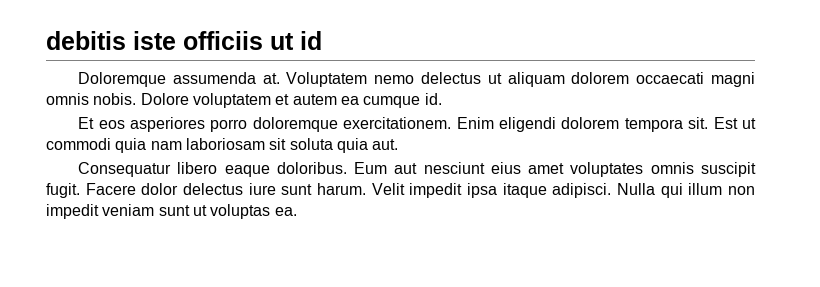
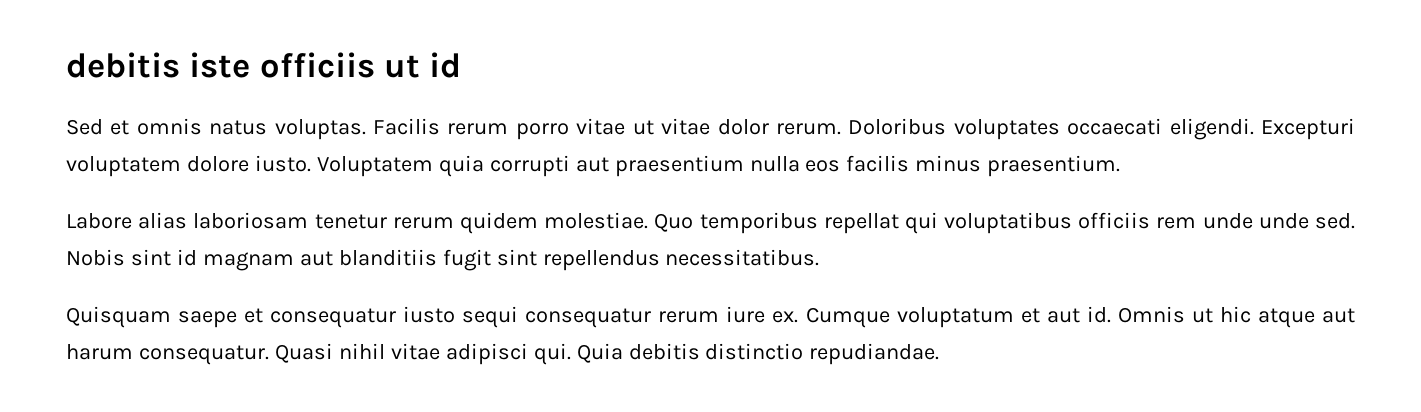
[78,72,756,87] [46,93,442,108] [78,117,756,132] [46,138,399,153] [78,162,756,177] [46,183,755,198] [46,204,297,219] Doloremque assumenda at. Voluptatem nemo delectus ut aliquam dolorem occaecati magni omnis nobis. Dolore voluptatem et autem ea cumque id. // Et eos asperiores porro doloremque exercitationem. Enim eligendi dolorem tempora sit. Est ut commodi quia nam laboriosam sit soluta quia aut. // Consequatur libero eaque doloribus. Eum aut nesciunt eius amet voluptates omnis suscipit fugit. Facere dolor delectus iure sunt harum. Velit impedit ipsa itaque adipisci. Nulla qui illum non impedit veniam sunt ut voluptas ea. -> [66,118,1355,140] [66,155,1121,177] [66,212,1355,234] [66,249,820,271] [66,306,1355,328] [66,343,940,365] Sed et omnis natus voluptas. Facilis rerum porro vitae ut vitae dolor rerum. Doloribus voluptates occaecati eligendi. Excepturi voluptatem dolore iusto. Voluptatem quia corrupti aut praesentium nulla eos facilis minus praesentium. // Labore alias laboriosam tenetur rerum quidem molestiae. Quo temporibus repellat qui voluptatibus officiis rem unde unde sed. Nobis sint id magnam aut blanditiis fugit sint repellendus necessitatibus. // Quisquam saepe et consequatur iusto sequi consequatur rerum iure ex. Cumque voluptatum et aut id. Omnis ut hic atque aut harum consequatur. Quasi nihil vitae adipisci qui. Quia debitis distinctio repudiandae.

